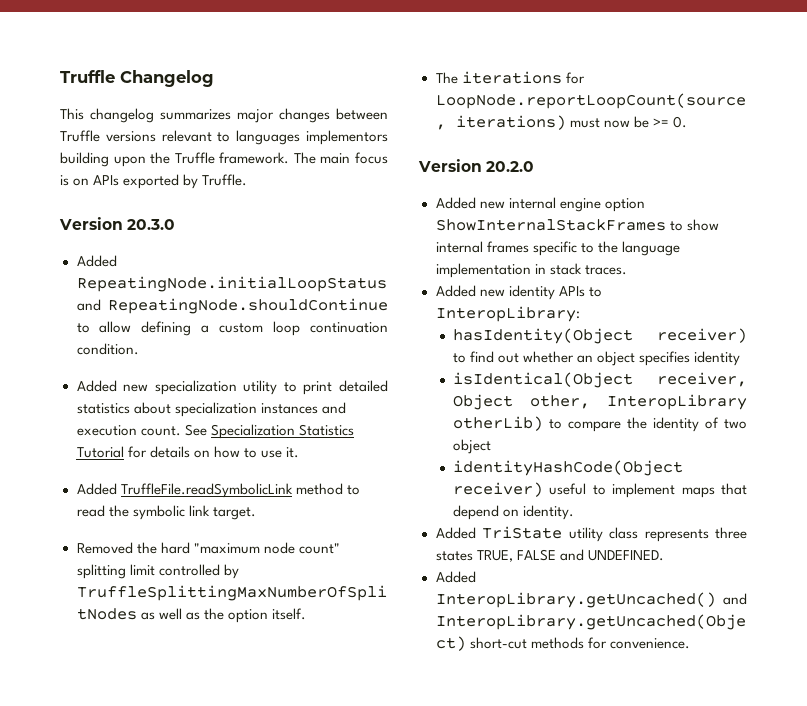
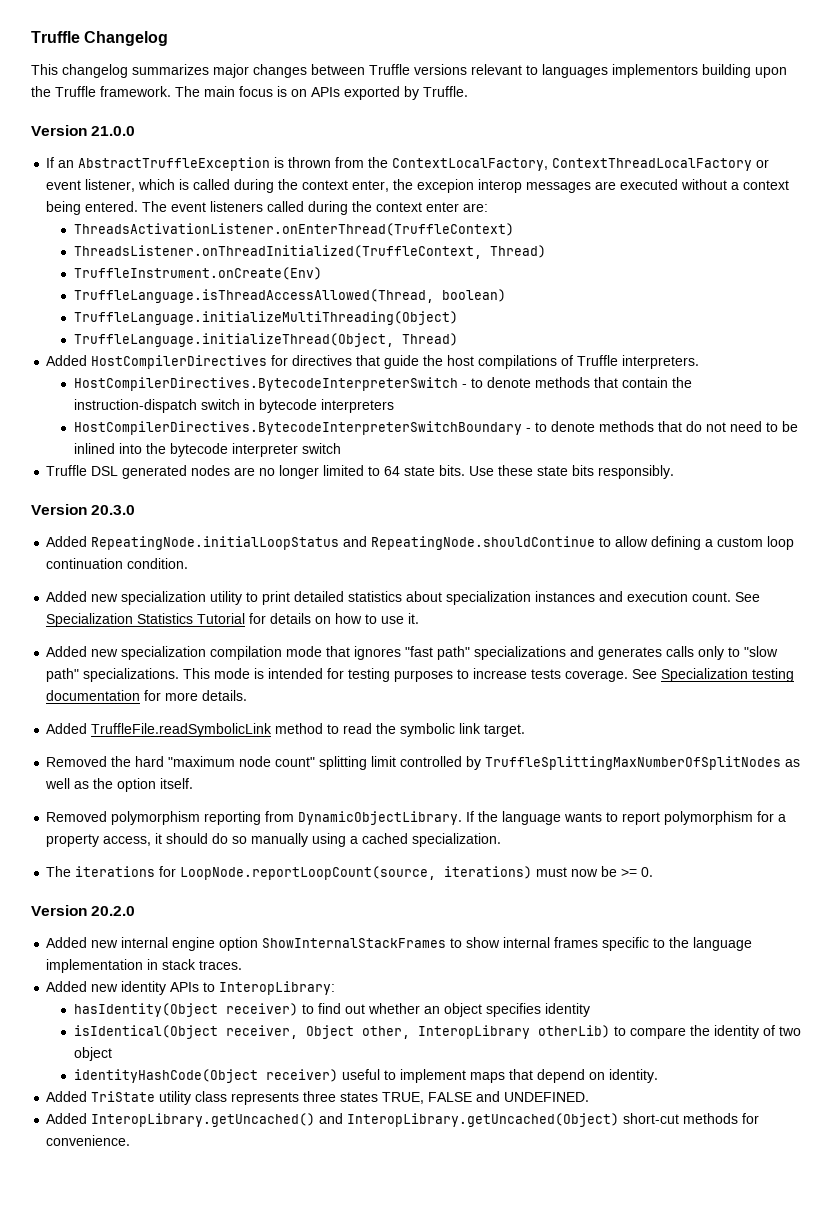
(248, 180) none -> [31,125,136,136] [46,157,770,171] [46,179,790,193] [46,201,489,215] [73,223,514,236] [73,245,546,259] [73,267,322,280] [73,289,506,303] [73,311,458,325] [73,333,458,347] [46,355,700,369] [73,377,692,391] [73,399,394,413] [73,421,798,435] [73,443,341,457] [46,465,675,479] // Version 21.0.0 // If an AbstractTruffleException is thrown from the ContextLocalFactory, ContextThreadLocalFactory or event listener, which is called during the context enter, the excepion interop messages are executed without a context being entered. The event listeners called during the context enter are: // ThreadsActivationListener.onEnterThread(TruffleContext) // ThreadsListener.onThreadInitialized(TruffleContext, Thread) // TruffleInstrument.onCreate(Env) // TruffleLanguage.isThreadAccessAllowed(Thread, boolean) // TruffleLanguage.initializeMultiThreading(Object) // TruffleLanguage.initializeThread(Object, Thread) // Added HostCompilerDirectives for directives that guide the host compilations of Truffle interpreters. // HostCompilerDirectives.BytecodeInterpreterSwitch - to denote methods that contain the instruction-dispatch switch in bytecode interpreters // HostCompilerDirectives.BytecodeInterpreterSwitchBoundary - to denote methods that do not need to be inlined into the bytecode interpreter switch // Truffle DSL generated nodes are no longer limited to 64 state bits. Use these state bits responsibly.
(299, 452) none -> [46,646,779,660] [46,668,795,682] [46,690,248,701] // Added new specialization compilation mode that ignores "fast path" specializations and generates calls only to "slow path" specializations. This mode is intended for testing purposes to increase tests coverage. See Specialization testing documentation for more details.
(306, 614) none -> [46,811,787,825] [46,833,502,847] // Removed polymorphism reporting from DynamicObjectLibrary. If the language wants to report polymorphism for a property access, it should do so manually using a cached specialization.

